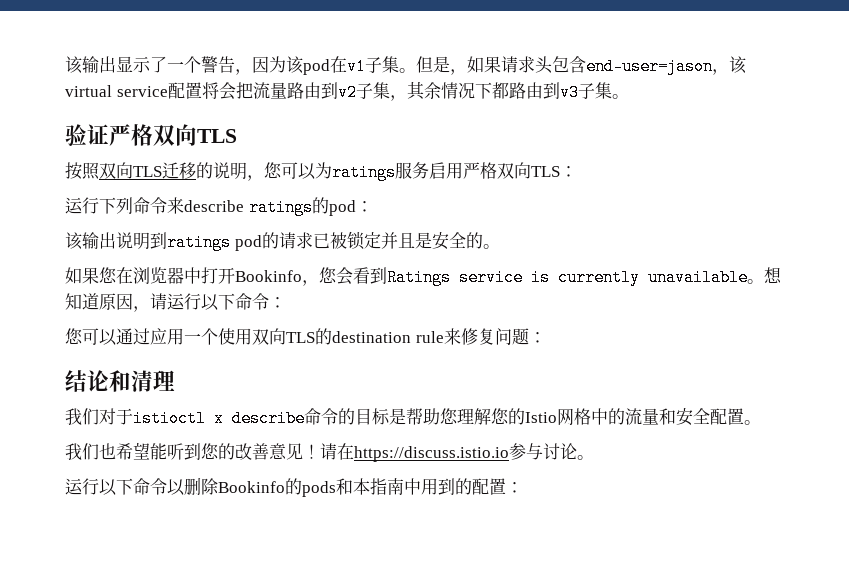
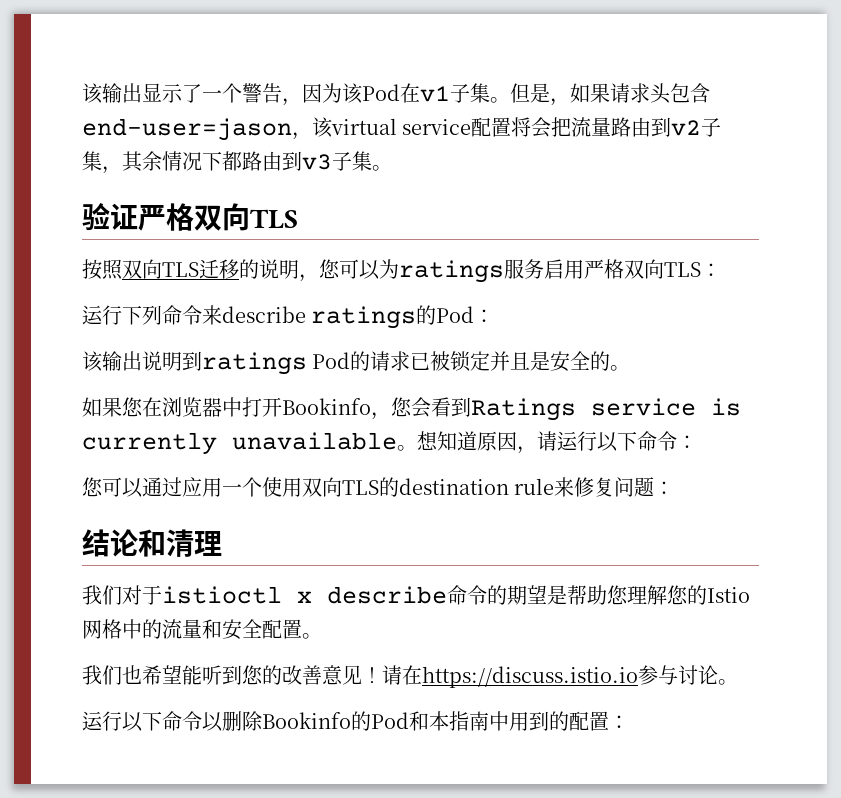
[303,59,330,75] pod -> [362,84,400,101] Pod
[328,200,356,216] pod -> [436,306,475,323] Pod
[234,235,262,251] pod -> [312,352,351,369] Pod
[355,408,390,425] 目标 -> [507,585,547,605] 期望
[302,481,336,497] pods -> [371,712,409,729] Pod

